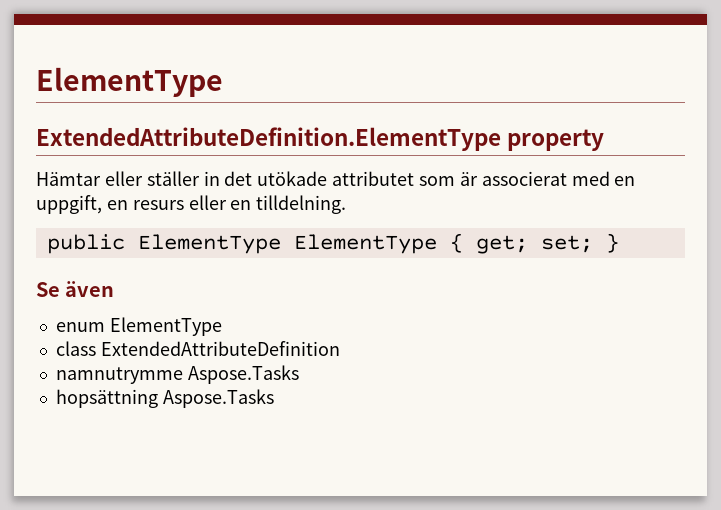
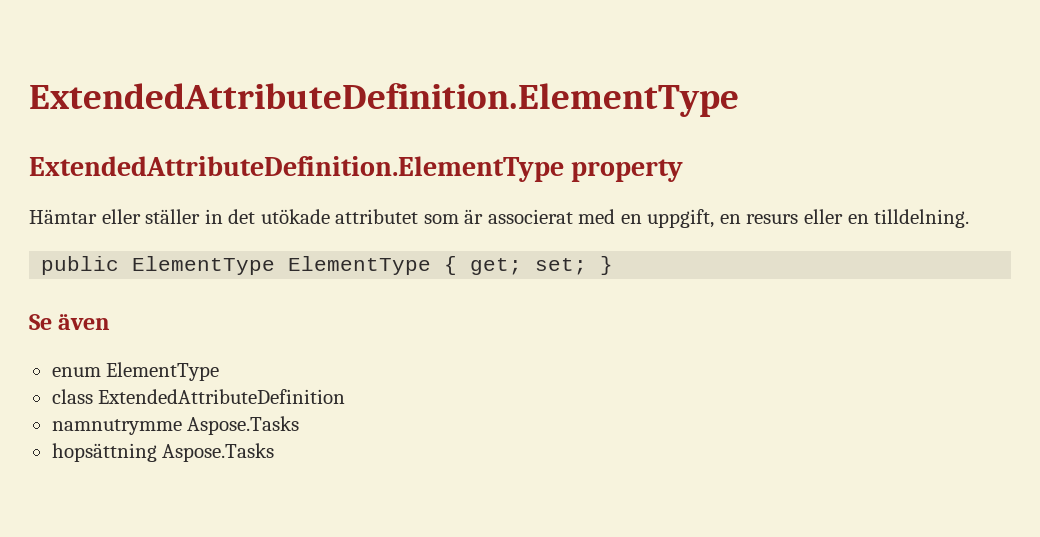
[36,67,223,97] ElementType -> [29,83,739,117] ExtendedAttributeDefinition.ElementType

